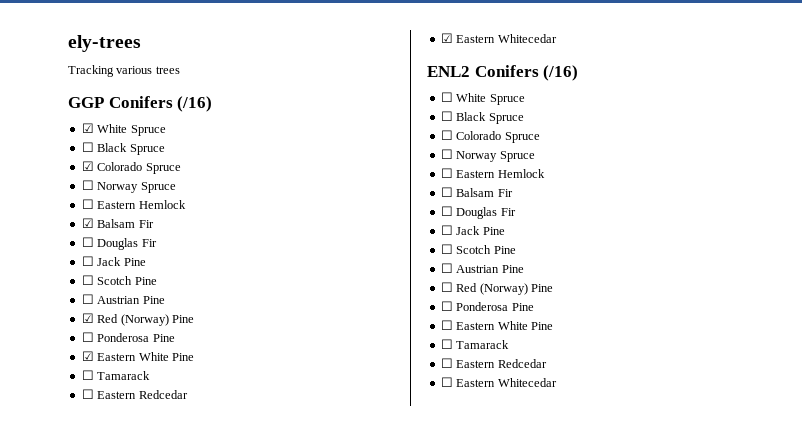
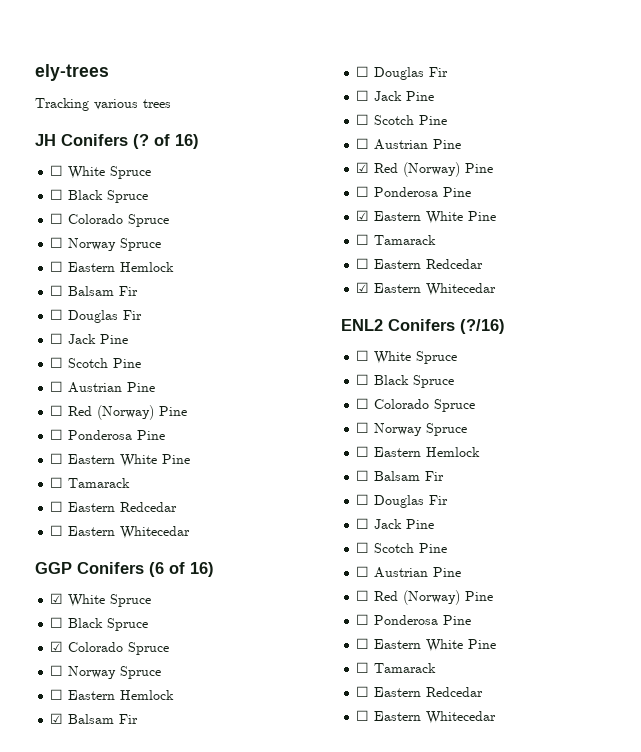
(180, 70) none -> [35,134,199,149] [50,165,152,179] [50,189,149,203] [50,213,170,227] [50,237,162,251] [50,261,175,272] [50,285,139,296] [50,309,143,323] [50,333,129,344] [50,357,142,368] [50,381,156,393] [50,405,188,420] [50,429,166,440] [50,453,191,467] [50,477,131,488] [50,501,178,512] [50,525,191,539] // JH Conifers (? of 16) // ☐ White Spruce // ☐ Black Spruce // ☐ Colorado Spruce // ☐ Norway Spruce // ☐ Eastern Hemlock // ☐ Balsam Fir // ☐ Douglas Fir // ☐ Jack Pine // ☐ Scotch Pine // ☐ Austrian Pine // ☐ Red (Norway) Pine // ☐ Ponderosa Pine // ☐ Eastern White Pine // ☐ Tamarack // ☐ Eastern Redcedar // ☐ Eastern Whitecedar
[177,96,213,112] (/16) -> [149,562,214,577] (6 of 16)
[543,65,579,81] (/16) -> [460,319,505,334] (?/16)

